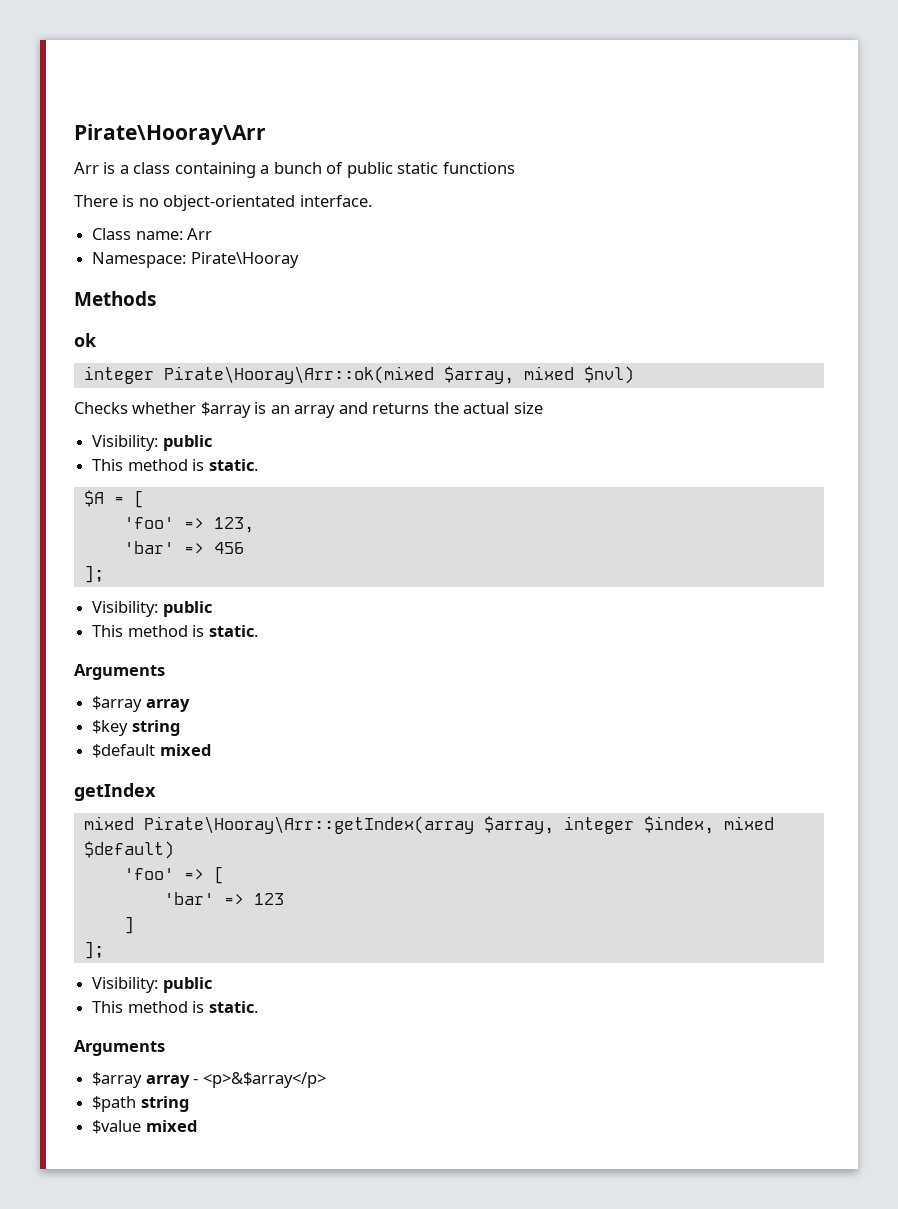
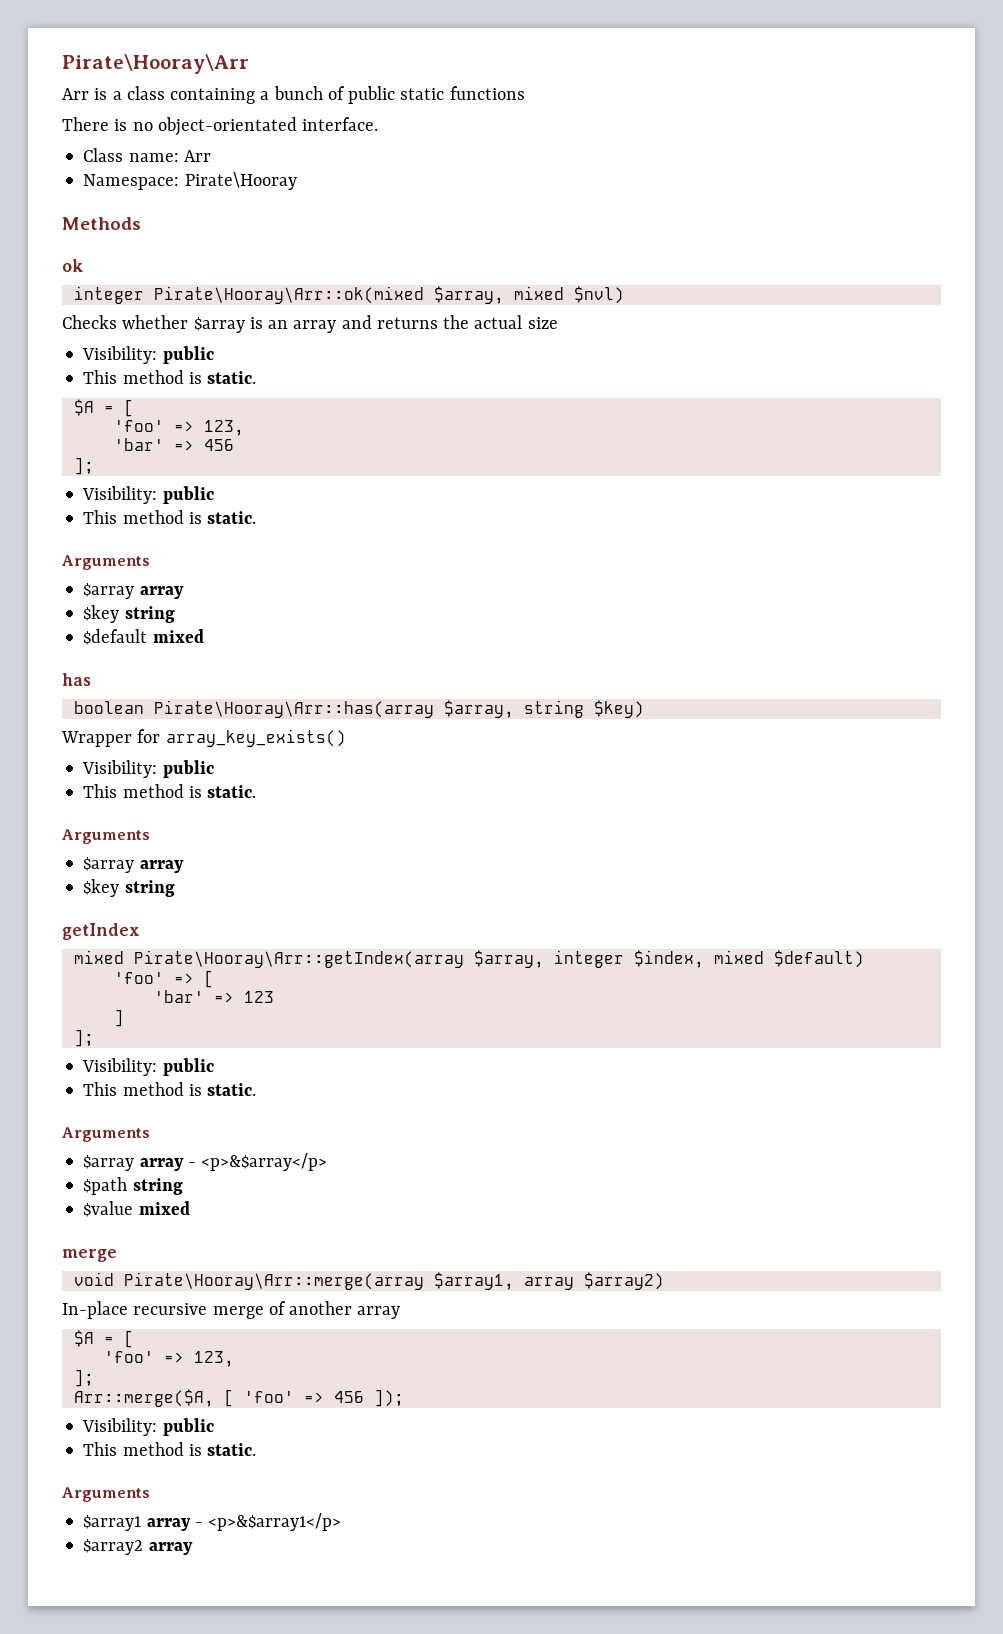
(211, 750) none -> [62,673,91,686] [73,700,644,718] [61,729,346,747] [82,760,214,778] [83,784,257,798] [62,829,150,844] [83,857,184,873] [83,879,175,897] // has // boolean Pirate\Hooray\Arr::has(array $array, string $key) // Wrapper for array_key_exists() // Visibility: public // This method is static. // Arguments // $array array // $key string
(197, 1126) none -> [62,1249,117,1262] [73,1272,664,1290] [62,1301,401,1319] [73,1330,134,1348] [103,1351,234,1367] [73,1369,94,1387] [73,1389,404,1407] [82,1418,214,1436] [83,1442,257,1456] [62,1487,150,1502] [83,1513,342,1531] [83,1539,193,1555] // merge // void Pirate\Hooray\Arr::merge(array $array1, array $array2) // In-place recursive merge of another array // $A = [ // 'foo' => 123, // ]; // Arr::merge($A, [ 'foo' => 456 ]); // Visibility: public // This method is static. // Arguments // $array1 array - <p>&$array1</p> // $array2 array

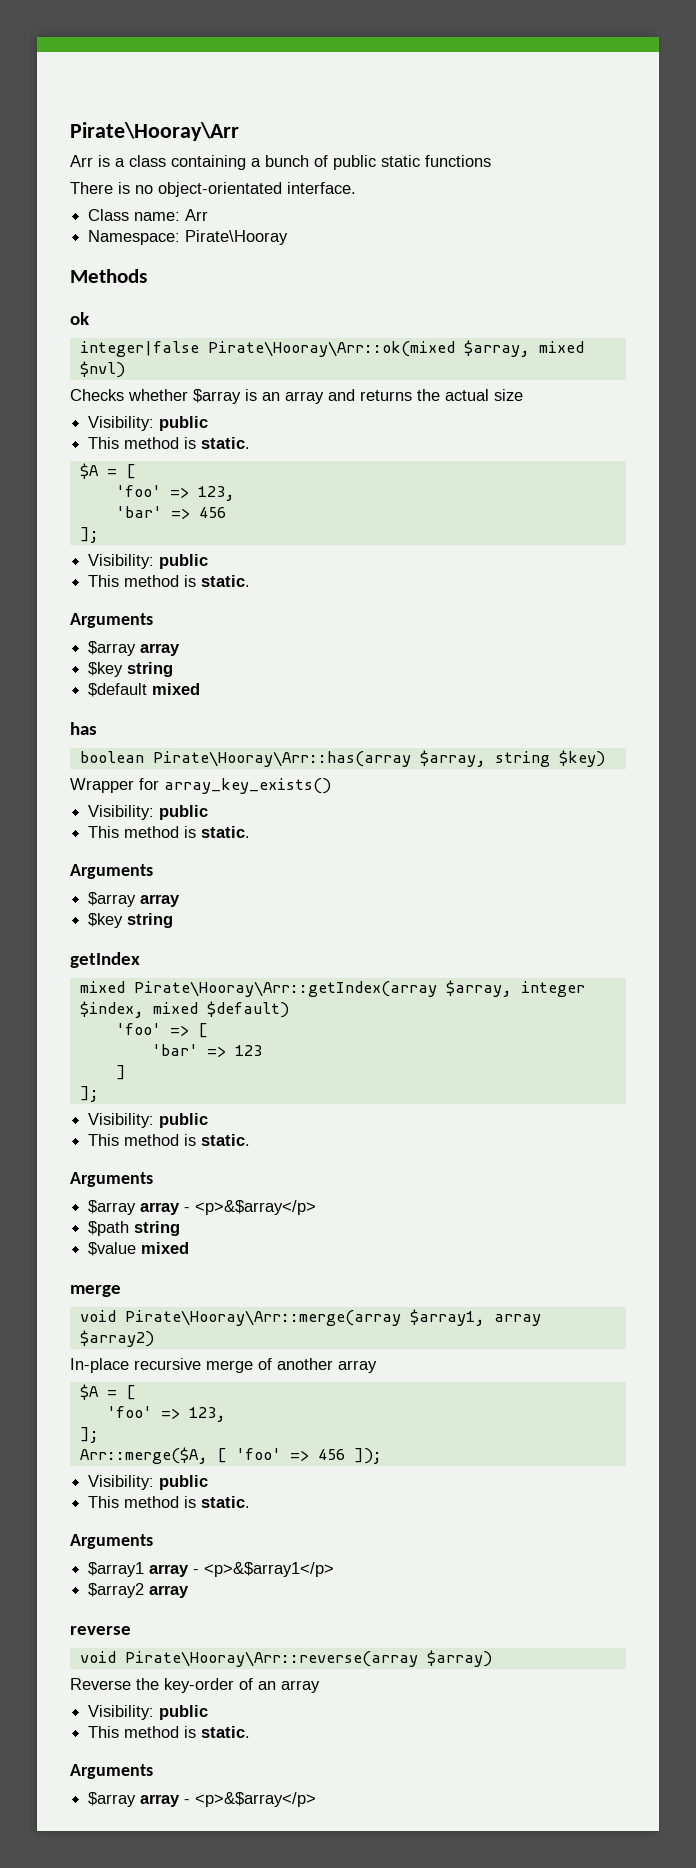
[73,286,144,304] integer -> [79,341,199,357] integer|false
(193, 1548) none -> [70,1626,131,1635] [79,1650,492,1667] [70,1678,320,1693] [88,1705,209,1720] [88,1726,251,1738] [70,1764,153,1779] [88,1792,317,1807] // reverse // void Pirate\Hooray\Arr::reverse(array $array) // Reverse the key-order of an array // Visibility: public // This method is static. // Arguments // $array array - <p>&$array</p>

